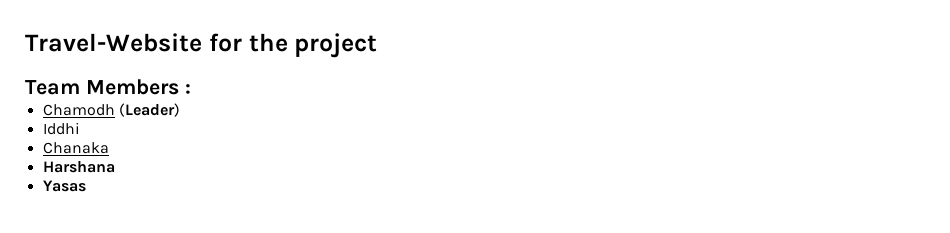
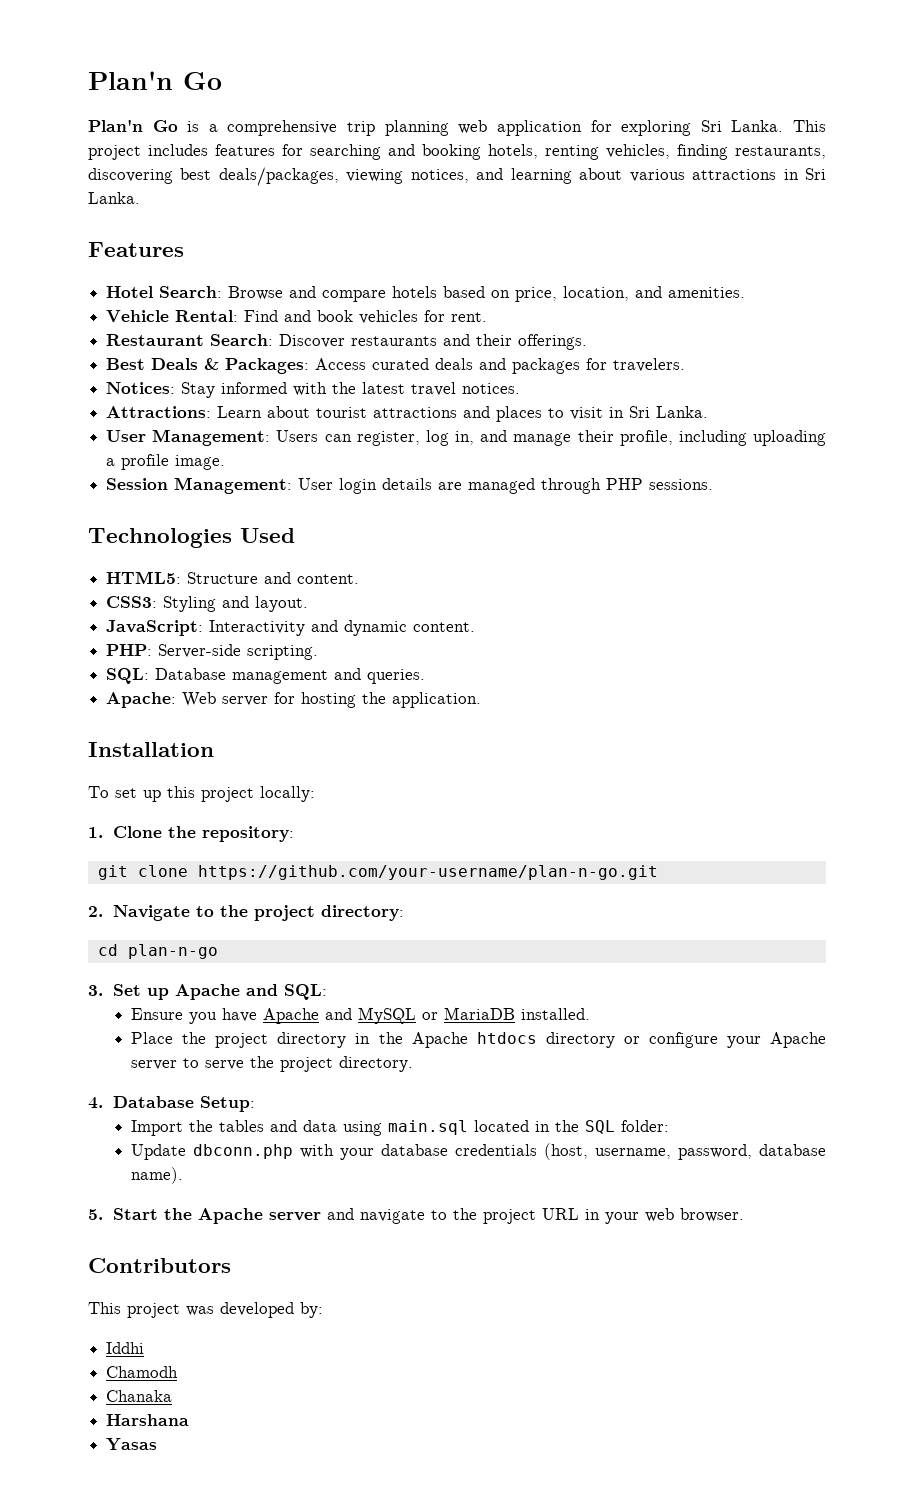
[25,33,378,58] [25,79,191,95] Travel-Website for the project // Team Members : -> [88,71,222,90] [88,119,827,136] [88,144,826,160] [88,167,827,186] [88,192,140,204] [88,242,184,257] [106,286,746,302] [106,310,488,324] [106,334,588,350] [106,358,686,374] [106,382,521,398] [106,406,709,422] [106,429,827,446] [106,454,226,470] [106,477,714,494] [88,528,295,548] [106,571,360,584] [106,596,309,612] [106,620,476,636] [106,644,319,660] [106,668,426,684] [106,692,482,708] [88,742,214,757] [88,786,315,802] [88,826,295,842] [97,865,658,880] [88,905,405,921] [97,944,218,959] [88,984,328,1000] [131,1007,591,1024] [131,1032,826,1048] [131,1056,414,1072] [88,1096,256,1112] [131,1120,670,1136] [131,1143,826,1160] [131,1167,184,1184] [88,1208,745,1224] [88,1258,231,1273] [88,1302,323,1318] [106,1342,145,1354] Plan'n Go // Plan'n Go is a comprehensive trip planning web application for exploring Sri Lanka. This project includes features for searching and booking hotels, renting vehicles, finding restaurants, discovering best deals/packages, viewing notices, and learning about various attractions in Sri Lanka. // Features // Hotel Search: Browse and compare hotels based on price, location, and amenities. // Vehicle Rental: Find and book vehicles for rent. // Restaurant Search: Discover restaurants and their offerings. // Best Deals & Packages: Access curated deals and packages for travelers. // Notices: Stay informed with the latest travel notices. // Attractions: Learn about tourist attractions and places to visit in Sri Lanka. // User Management: Users can register, log in, and manage their profile, including uploading a profile image. // Session Management: User login details are managed through PHP sessions. // Technologies Used // HTML5: Structure and content. // CSS3: Styling and layout. // JavaScript: Interactivity and dynamic content. // PHP: Server-side scripting. // SQL: Database management and queries. // Apache: Web server for hosting the application. // Installation // To set up this project locally: // 1. Clone the repository: // git clone https://github.com/your-username/plan-n-go.git // 2. Navigate to the project directory: // cd plan-n-go // 3. Set up Apache and SQL: // Ensure you have Apache and MySQL or MariaDB installed. // Place the project directory in the Apache htdocs directory or configure your Apache server to serve the project directory. // 4. Database Setup: // Import the tables and data using main.sql located in the SQL folder: // Update dbconn.php with your database credentials (host, username, password, database name). // 5. Start the Apache server and navigate to the project URL in your web browser. // Contributors // This project was developed by: // Iddhi
[118,103,180,117] [42,122,80,135] (Leader) // Iddhi -> (179, 1372) none

